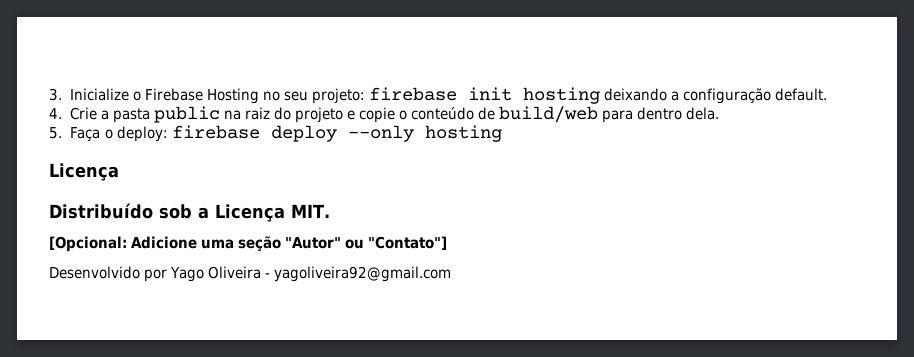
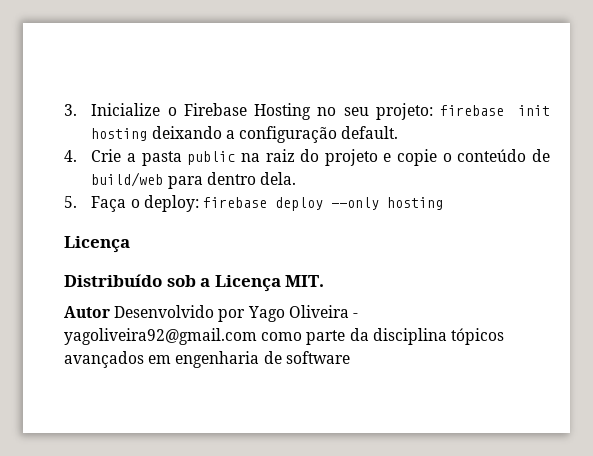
[49,236,448,252] [Opcional: Adicione uma seção "Autor" ou "Contato"] // -> [64,306,110,318] Autor
(452, 274) none -> [261,328,504,345] [64,351,350,368] como parte da disciplina tópicos avançados em engenharia de software

